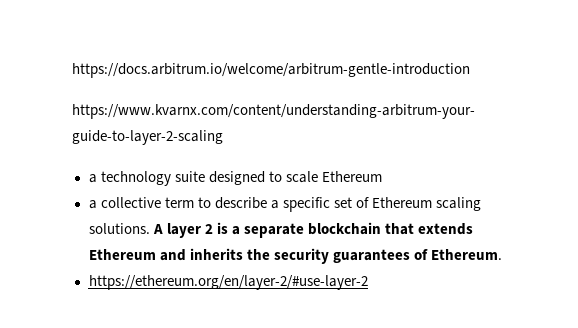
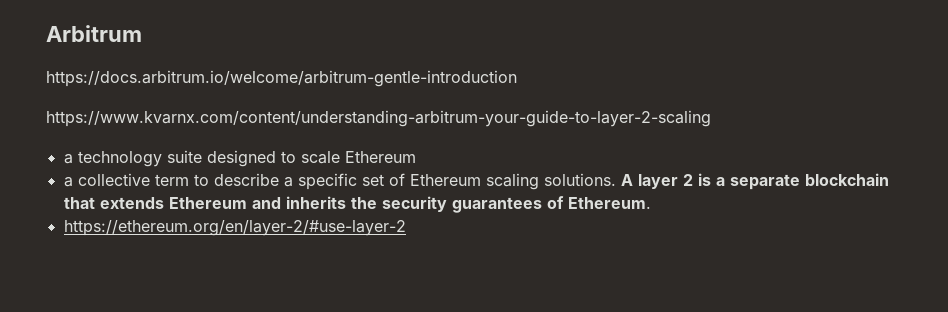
(72, 70) none -> [46,25,142,42] Arbitrum //

